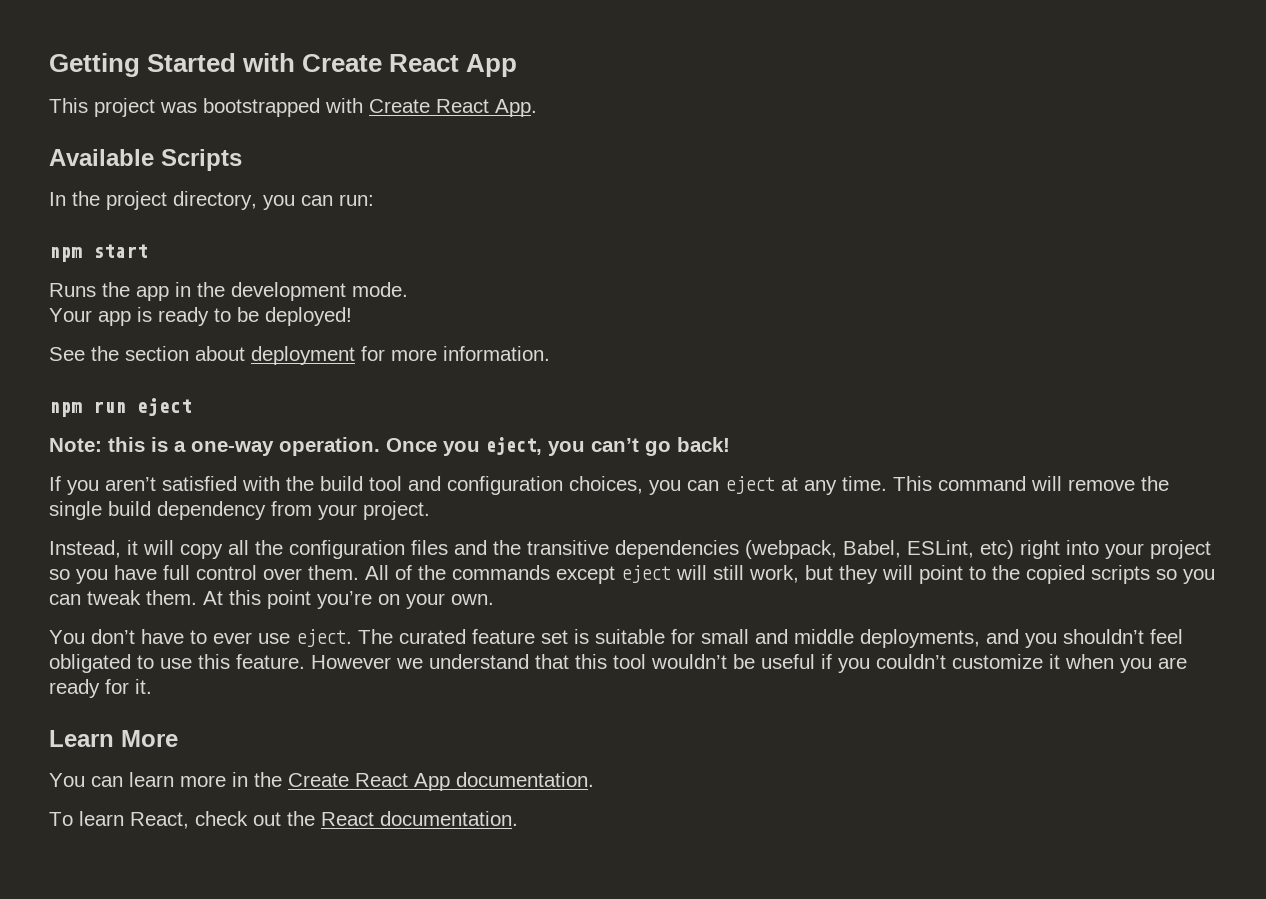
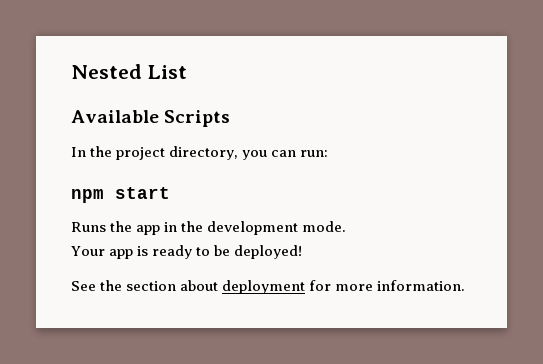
[49,53,518,77] [49,98,537,117] Getting Started with Create React App // This project was bootstrapped with Create React App. -> [71,64,187,79] Nested List
[49,398,192,417] [49,437,730,456] [49,476,1169,495] [49,501,430,520] [49,540,1211,559] [49,565,1215,584] [49,590,494,609] [49,629,1183,648] [49,654,1187,673] [49,679,152,698] [49,730,178,747] [49,772,594,791] [49,811,518,829] // npm run eject // Note: this is a one-way operation. Once you eject, you can’t go back! // If you aren’t satisfied with the build tool and configuration choices, you can eject at any time. This command will remove the single build dependency from your project. // Instead, it will copy all the configuration files and the transitive dependencies (webpack, Babel, ESLint, etc) right into your project so you have full control over them. All of the commands except eject will still work, but they will point to the copied scripts so you can tweak them. At this point you’re on your own. // You don’t have to ever use eject. The curated feature set is suitable for small and middle deployments, and you shouldn’t feel obligated to use this feature. However we understand that this tool wouldn’t be useful if you couldn’t customize it when you are ready for it. // Learn More // You can learn more in the Create React App documentation. // To learn React, check out the React documentation. -> (466, 285) none

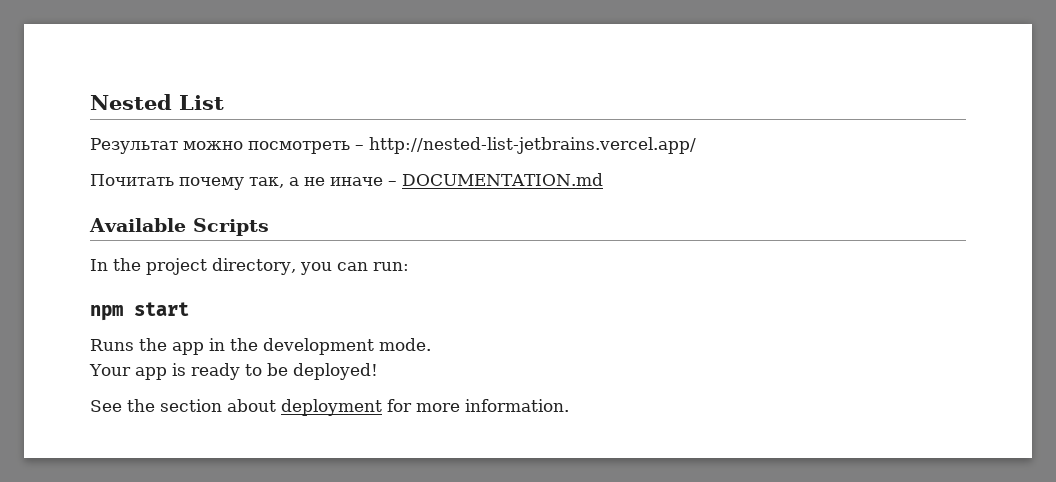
(187, 72) none -> [90,137,696,154] [90,173,603,190] // Результат можно посмотреть – http://nested-list-jetbrains.vercel.app/ // Почитать почему так, а не иначе – DOCUMENTATION.md

